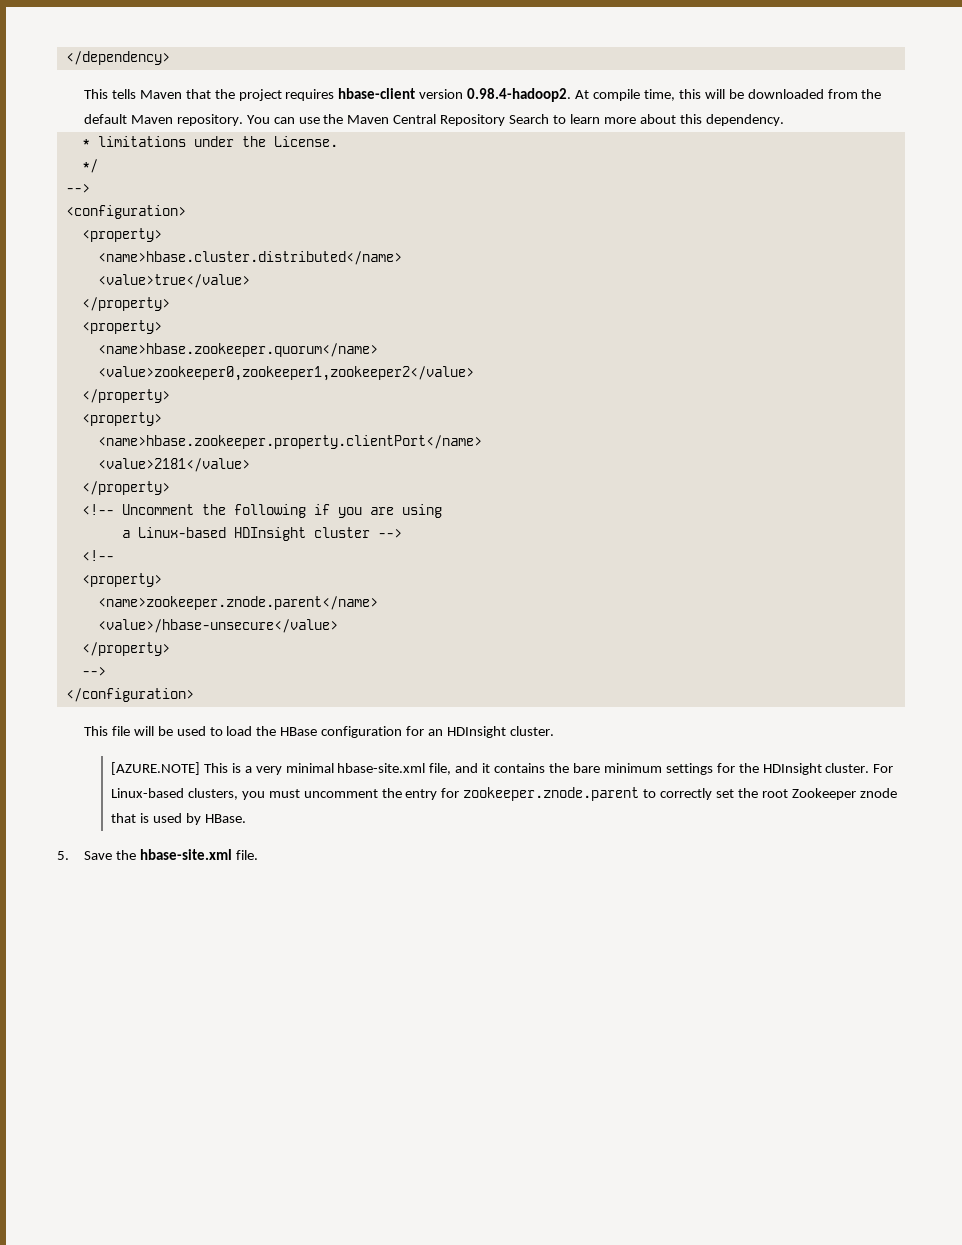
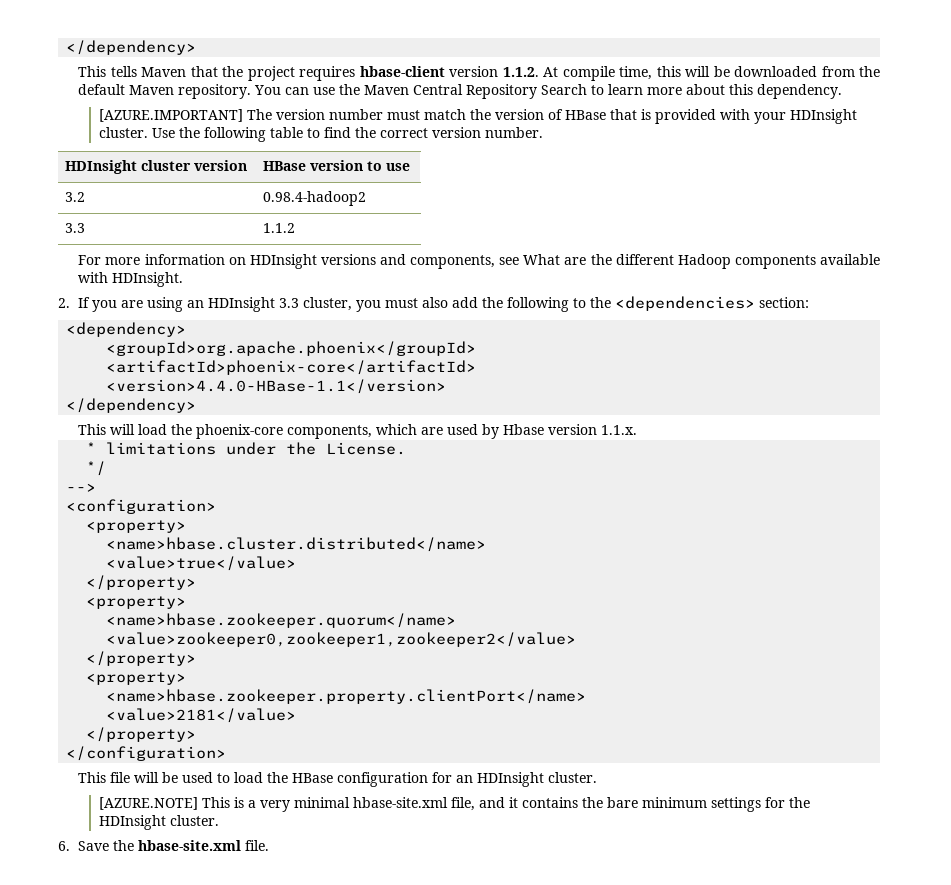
[467,88,572,102] 0.98.4-hadoop2. -> [502,67,539,77] 1.1.2.
(784, 120) none -> [98,109,857,124] [98,127,543,142] [64,160,247,174] [262,160,410,171] [64,192,85,202] [262,191,366,206] [64,223,85,233] [262,223,295,233] [78,254,880,269] [78,272,184,287] [58,296,810,312] [66,322,187,337] [106,341,477,356] [106,360,477,375] [106,379,447,394] [66,398,197,413] [78,424,638,439] // [AZURE.IMPORTANT] The version number must match the version of HBase that is provided with your HDInsight cluster. Use the following table to find the correct version number. // HDInsight cluster version | HBase version to use // 3.2 | 0.98.4-hadoop2 // 3.3 | 1.1.2 // For more information on HDInsight versions and components, see What are the different Hadoop components available with HDInsight. // 2. If you are using an HDInsight 3.3 cluster, you must also add the following to the <dependencies> section: // <dependency> // <groupId>org.apache.phoenix</groupId> // <artifactId>phoenix-core</artifactId> // <version>4.4.0-HBase-1.1</version> // </dependency> // This will load the phoenix-core components, which are used by Hbase version 1.1.x.
[81,504,442,518] [121,527,402,541] [81,550,114,561] [81,573,162,587] [97,596,378,610] [97,619,338,633] [81,642,170,656] [81,667,106,676] // <!-- Uncomment the following if you are using // a Linux-based HDInsight cluster --> // <!-- // <property> // <name>zookeeper.znode.parent</name> // <value>/hbase-unsecure</value> // </property> // --> -> (197, 734) none
[873,764,894,773] [110,787,897,801] [110,813,246,825] [57,851,69,860] For Linux-based clusters, you must uncomment the entry for zookeeper.znode.parent to correctly set the root Zookeeper znode that is used by HBase. // 5. -> [58,841,70,851] // 6.

